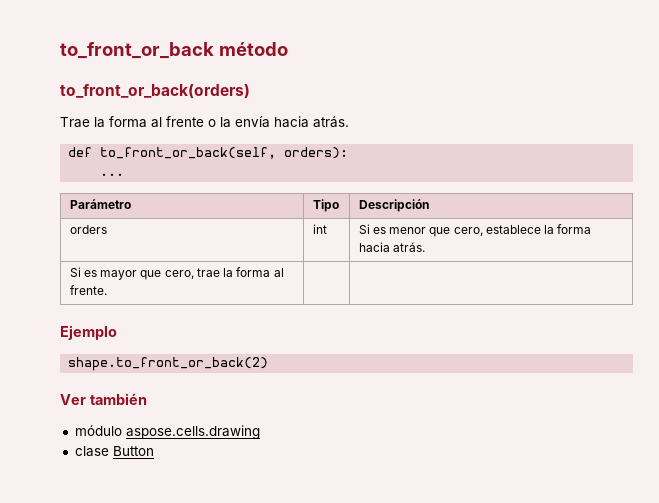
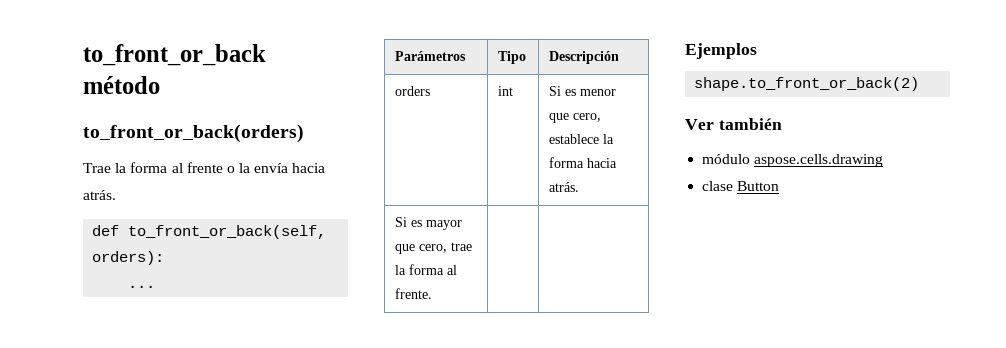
[69,199,131,209] Parámetro -> [394,51,466,61] Parámetros
[60,325,117,340] Ejemplo -> [685,43,757,59] Ejemplos

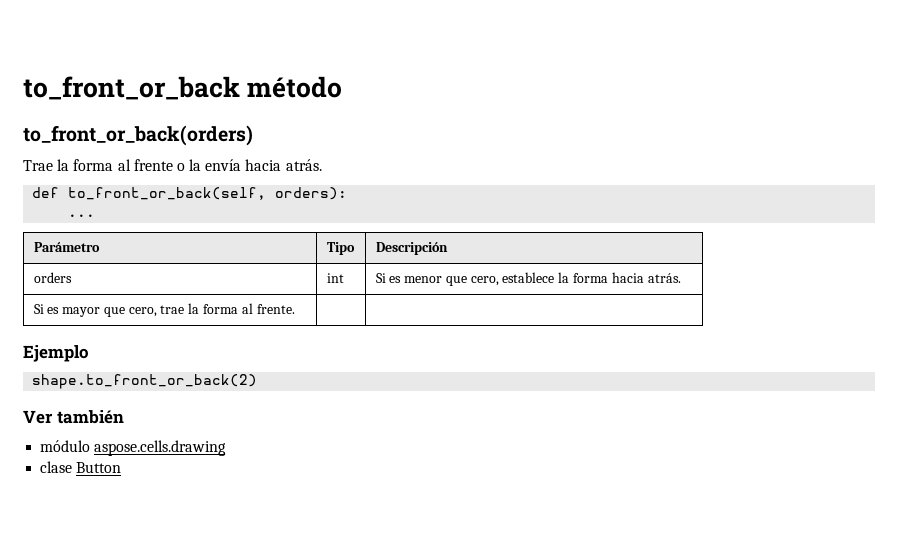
[394,51,466,61] Parámetros -> [33,242,100,252] Parámetro
[685,43,757,59] Ejemplos -> [23,345,89,362] Ejemplo

